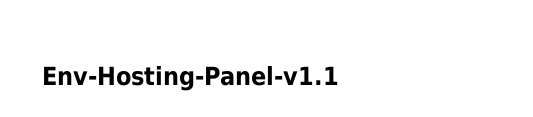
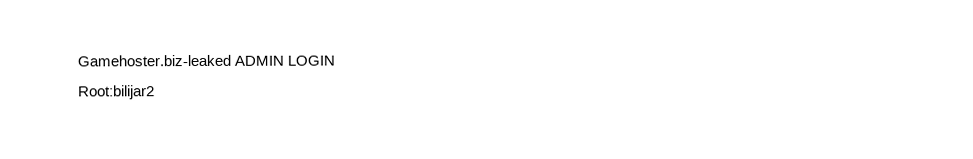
[42,66,339,91] Env-Hosting-Panel-v1.1 -> [77,54,336,67] [78,85,155,100] Gamehoster.biz-leaked ADMIN LOGIN // Root:bilijar2

